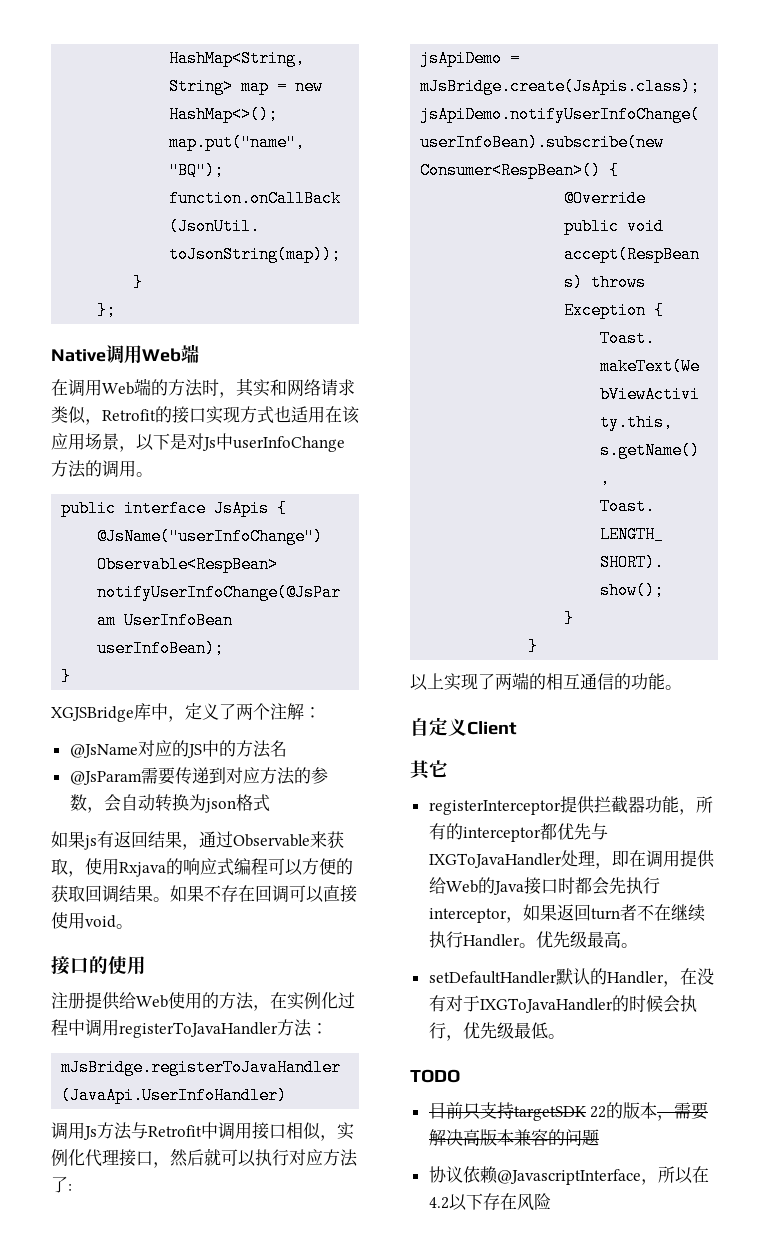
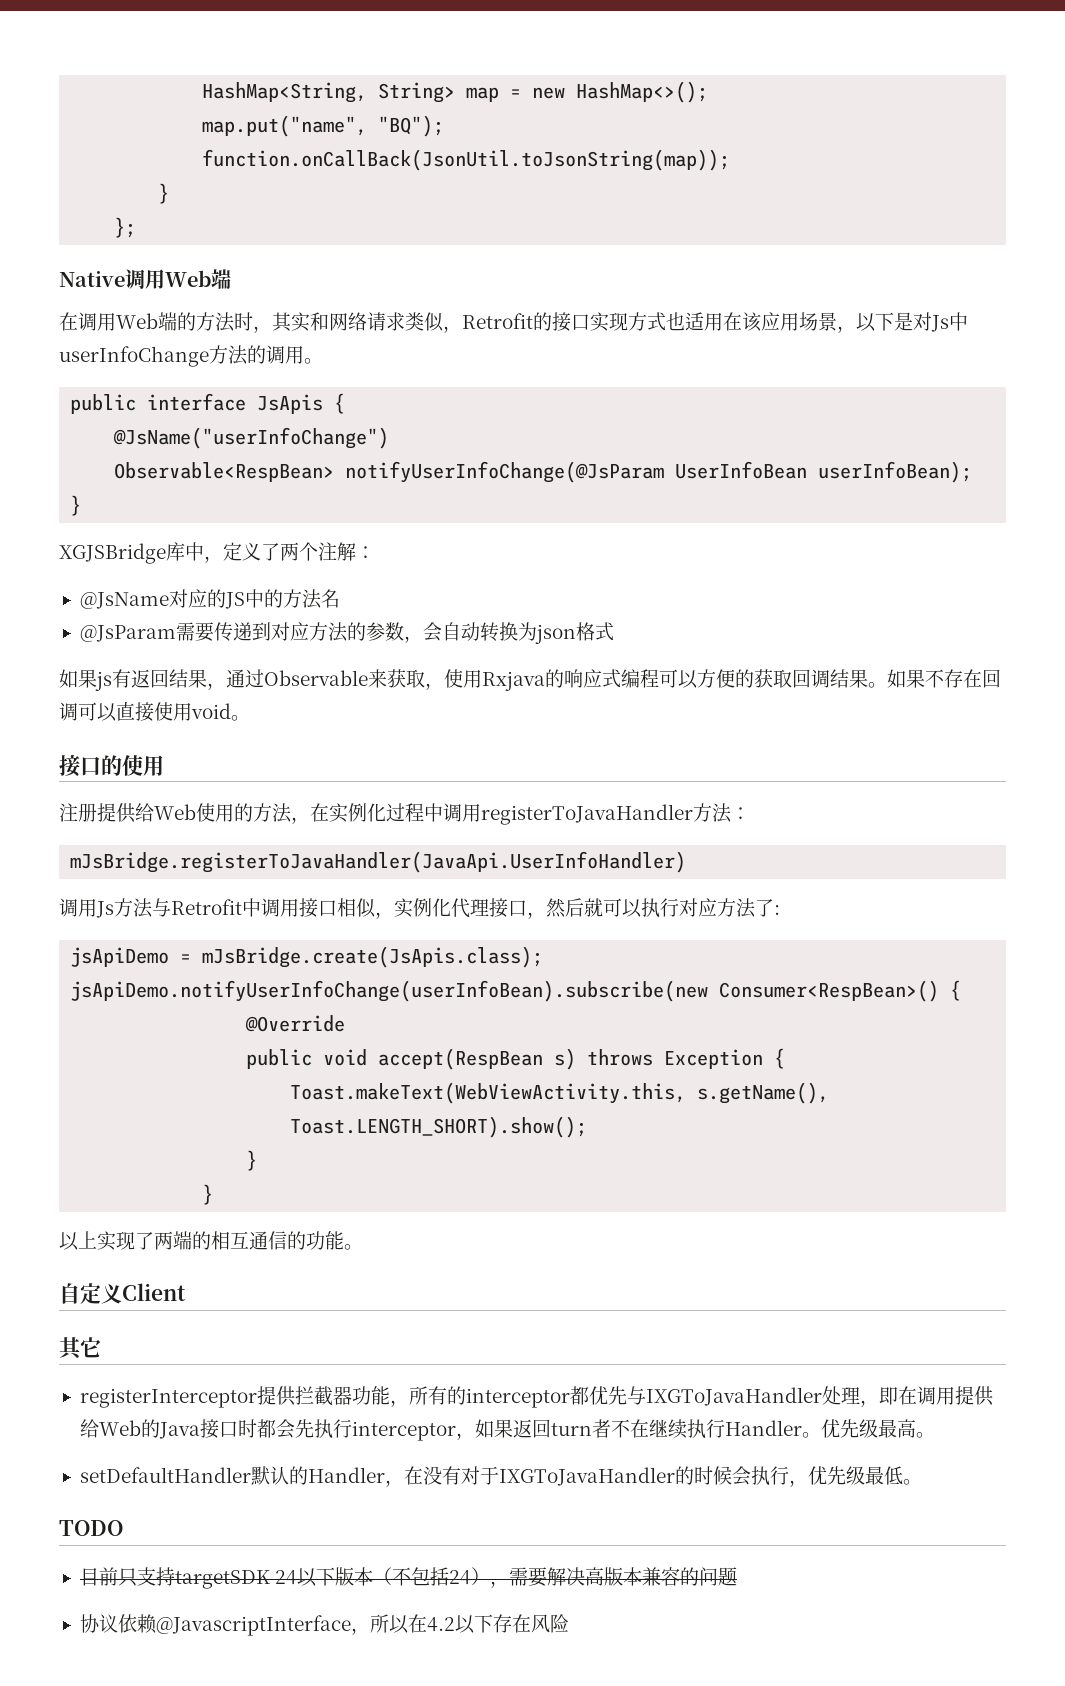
[590,1102,658,1119] 22的版本 -> [275,1567,491,1587] 24以下版本（不包括24）

